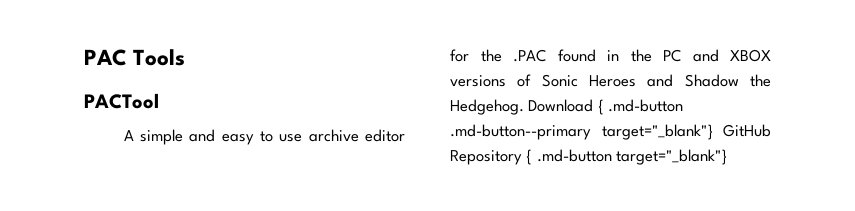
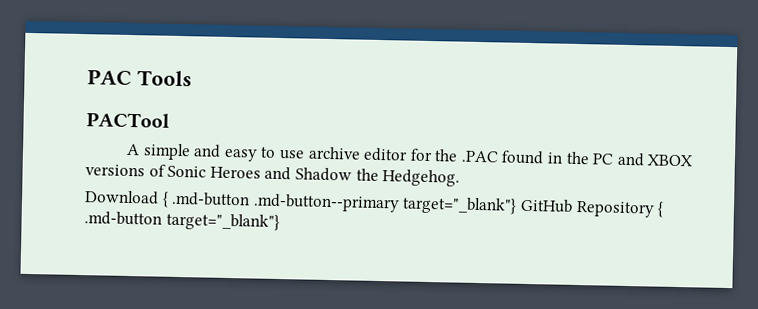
(524, 107) none -> (461, 178) //

